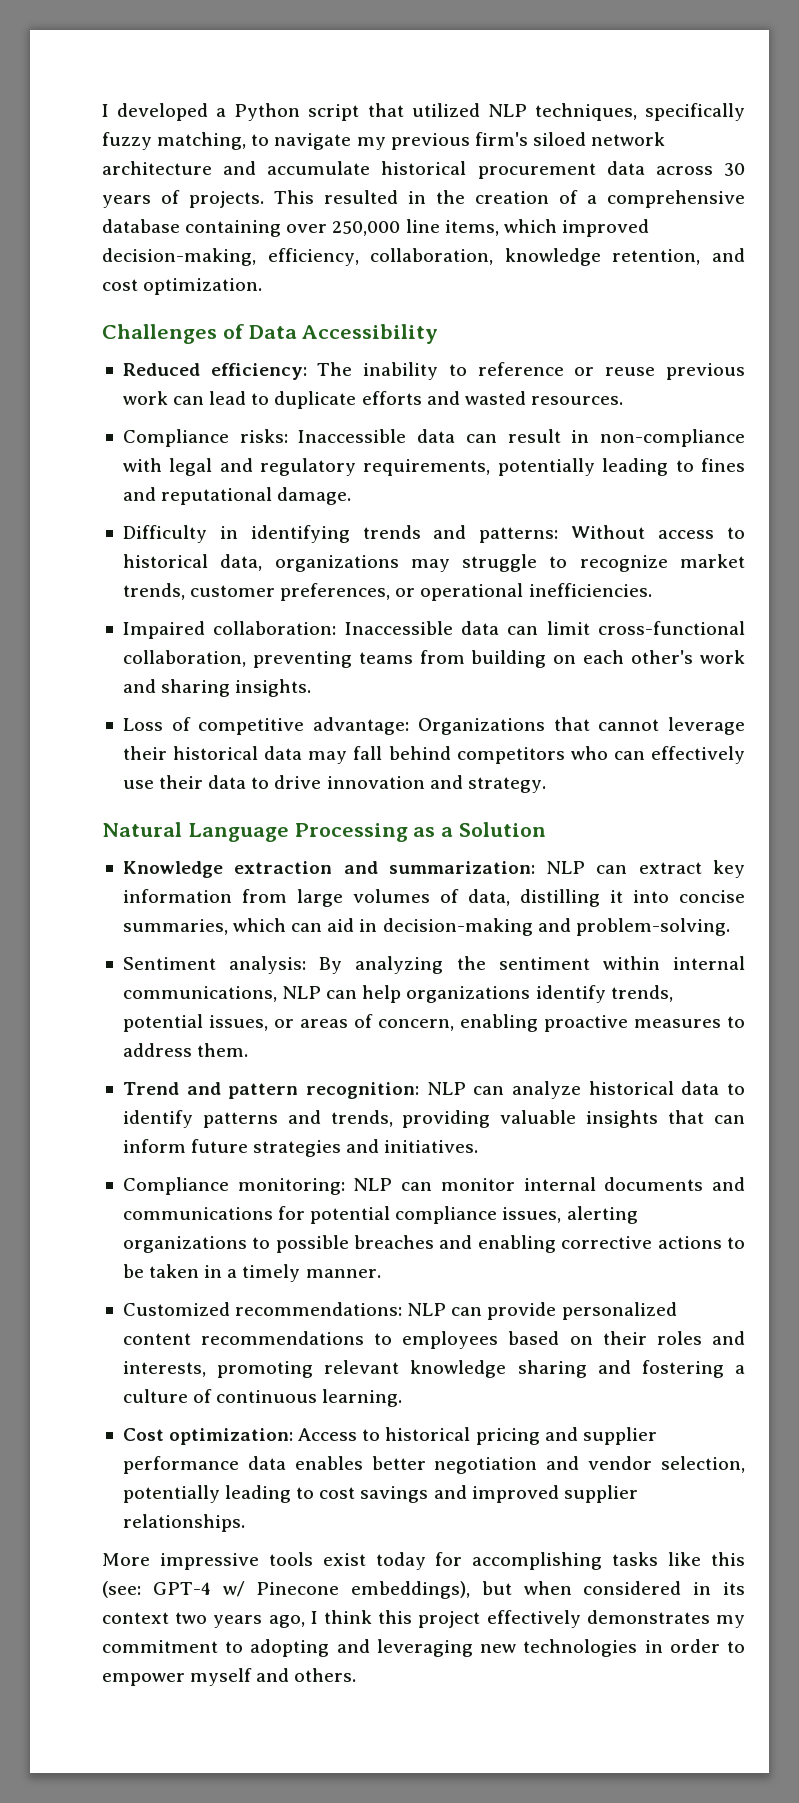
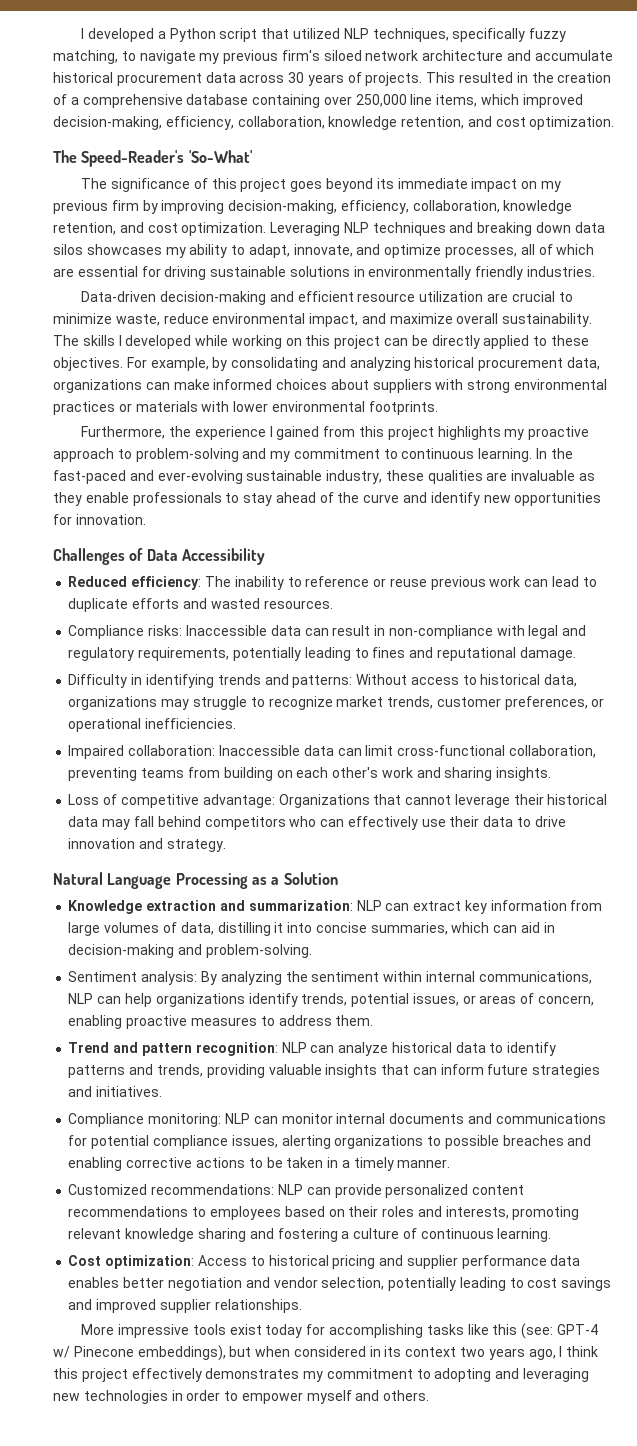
(263, 286) none -> [53,150,252,167] [81,178,561,192] [53,200,573,214] [53,222,605,236] [53,244,595,258] [53,266,596,280] [81,291,573,305] [53,313,593,327] [53,335,589,349] [53,357,601,371] [53,379,608,393] [53,401,438,415] [81,426,590,440] [53,448,573,462] [53,470,596,484] [53,492,602,506] [53,514,146,525] // The Speed-Reader's 'So-What' // The significance of this project goes beyond its immediate impact on my previous firm by improving decision-making, efficiency, collaboration, knowledge retention, and cost optimization. Leveraging NLP techniques and breaking down data silos showcases my ability to adapt, innovate, and optimize processes, all of which are essential for driving sustainable solutions in environmentally friendly industries. // Data-driven decision-making and efficient resource utilization are crucial to minimize waste, reduce environmental impact, and maximize overall sustainability. The skills I developed while working on this project can be directly applied to these objectives. For example, by consolidating and analyzing historical procurement data, organizations can make informed choices about suppliers with strong environmental practices or materials with lower environmental footprints. // Furthermore, the experience I gained from this project highlights my proactive approach to problem-solving and my commitment to continuous learning. In the fast-paced and ever-evolving sustainable industry, these qualities are invaluable as they enable professionals to stay ahead of the curve and identify new opportunities for innovation.

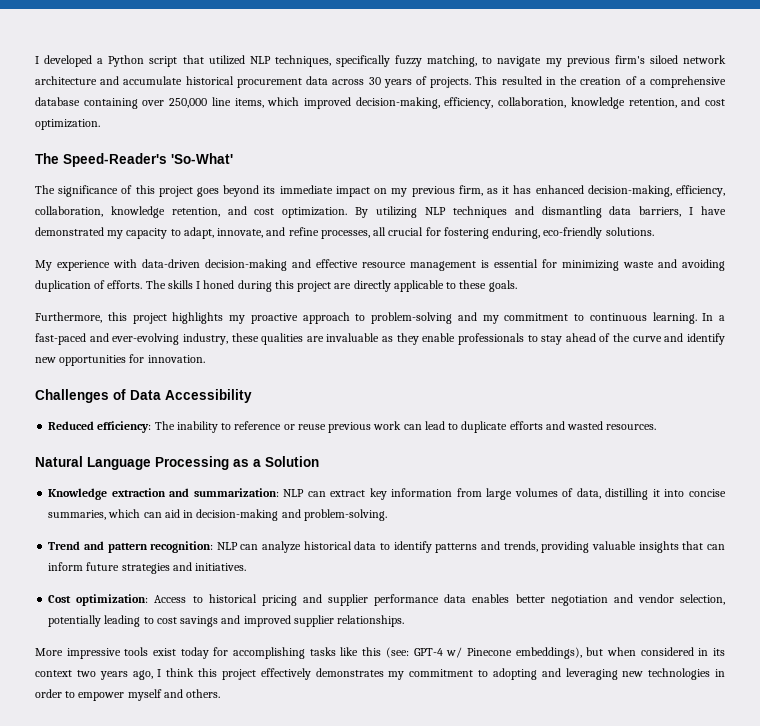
[111,200,573,214] [53,222,341,236] firm by improving decision-making, efficiency, collaboration, knowledge retention, and cost optimization. Leveraging -> [458,185,725,197] [35,206,418,218] firm, as it has enhanced decision-making, efficiency, collaboration, knowledge retention, and cost optimization. By utilizing
[477,222,605,236] [53,244,228,258] breaking down data silos showcases my ability -> [541,206,727,218] [35,227,168,239] dismantling data barriers, I have demonstrated my capacity
[384,244,442,258] optimize -> [288,227,319,236] refine
[538,244,595,255] [53,266,596,280] [81,291,573,305] [53,313,593,327] [53,335,589,349] [53,357,601,371] [53,379,608,393] [53,401,438,415] [81,426,356,440] of which are essential for driving sustainable solutions in environmentally friendly industries. // Data-driven decision-making and efficient resource utilization are crucial to minimize waste, reduce environmental impact, and maximize overall sustainability. The skills I developed while working on this project can be directly applied to these objectives. For example, by consolidating and analyzing historical procurement data, organizations can make informed choices about suppliers with strong environmental practices or materials with lower environmental footprints. // Furthermore, the experience I gained from -> [388,227,654,239] [35,259,725,271] [35,280,517,292] [35,312,102,323] crucial for fostering enduring, eco-friendly solutions. // My experience with data-driven decision-making and effective resource management is essential for minimizing waste and avoiding duplication of efforts. The skills I honed during this project are directly applicable to these goals. // Furthermore,
[550,448,573,459] the -> [719,315,725,321] a
[246,470,323,481] sustainable -> (180, 339) none
[68,625,587,639] [68,647,576,661] [68,674,578,688] [68,696,605,710] [68,718,237,732] [68,745,596,759] [68,767,552,781] [68,794,608,808] [68,816,566,830] [68,838,226,852] // Compliance risks: Inaccessible data can result in non-compliance with legal and regulatory requirements, potentially leading to fines and reputational damage. // Difficulty in identifying trends and patterns: Without access to historical data, organizations may struggle to recognize market trends, customer preferences, or operational inefficiencies. // Impaired collaboration: Inaccessible data can limit cross-functional collaboration, preventing teams from building on each other's work and sharing insights. // Loss of competitive advantage: Organizations that cannot leverage their historical data may fall behind competitors who can effectively use their data to drive innovation and strategy. -> (657, 427) none
[68,971,592,985] [68,993,594,1007] [68,1015,374,1029] // Sentiment analysis: By analyzing the sentiment within internal communications, NLP can help organizations identify trends, potential issues, or areas of concern, enabling proactive measures to address them. -> (387, 515) none
[68,1113,606,1127] [68,1135,592,1149] [68,1157,451,1171] [68,1184,525,1198] [68,1206,580,1220] [68,1228,552,1242] // Compliance monitoring: NLP can monitor internal documents and communications for potential compliance issues, alerting organizations to possible breaches and enabling corrective actions to be taken in a timely manner. // Customized recommendations: NLP can provide personalized content recommendations to employees based on their roles and interests, promoting relevant knowledge sharing and fostering a culture of continuous learning. -> (247, 567) none

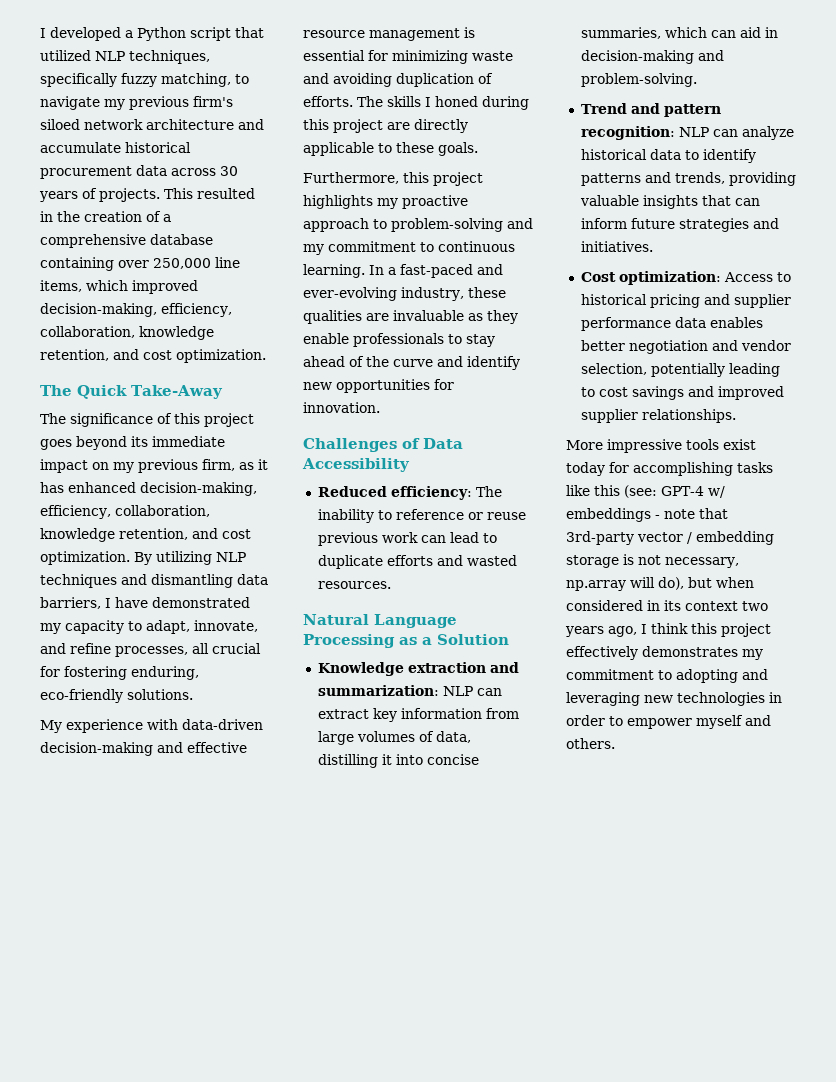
[63,153,233,167] Speed-Reader's 'So-What' -> [77,385,223,399] Quick Take-Away
[466,647,582,659] Pinecone embeddings), -> [566,508,728,522] [566,531,774,545] [566,554,739,568] [566,577,684,591] embeddings - note that 3rd-party vector / embedding storage is not necessary, np.array will do),

